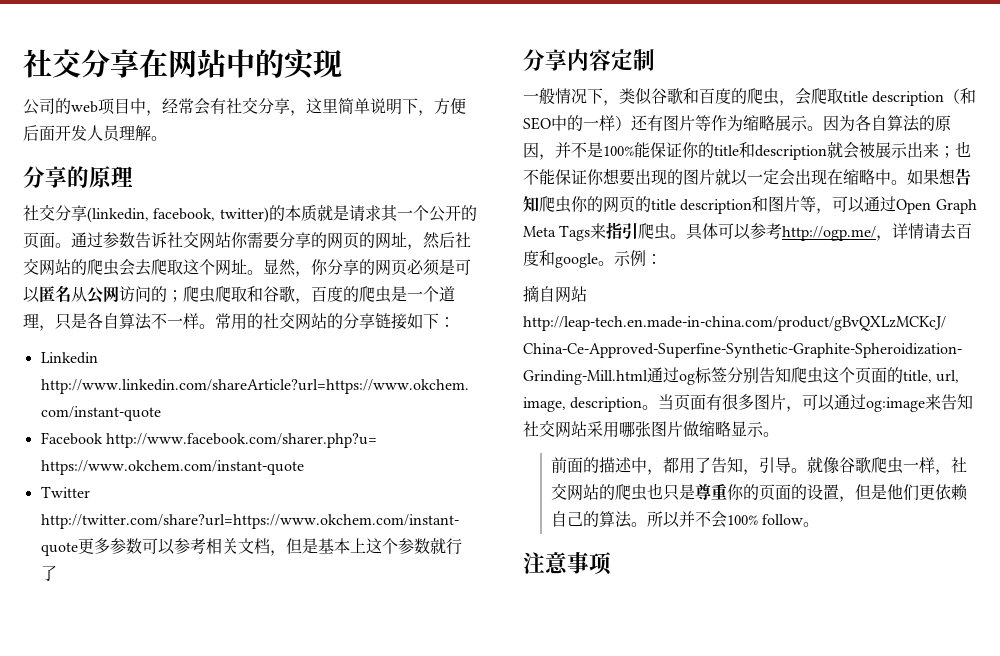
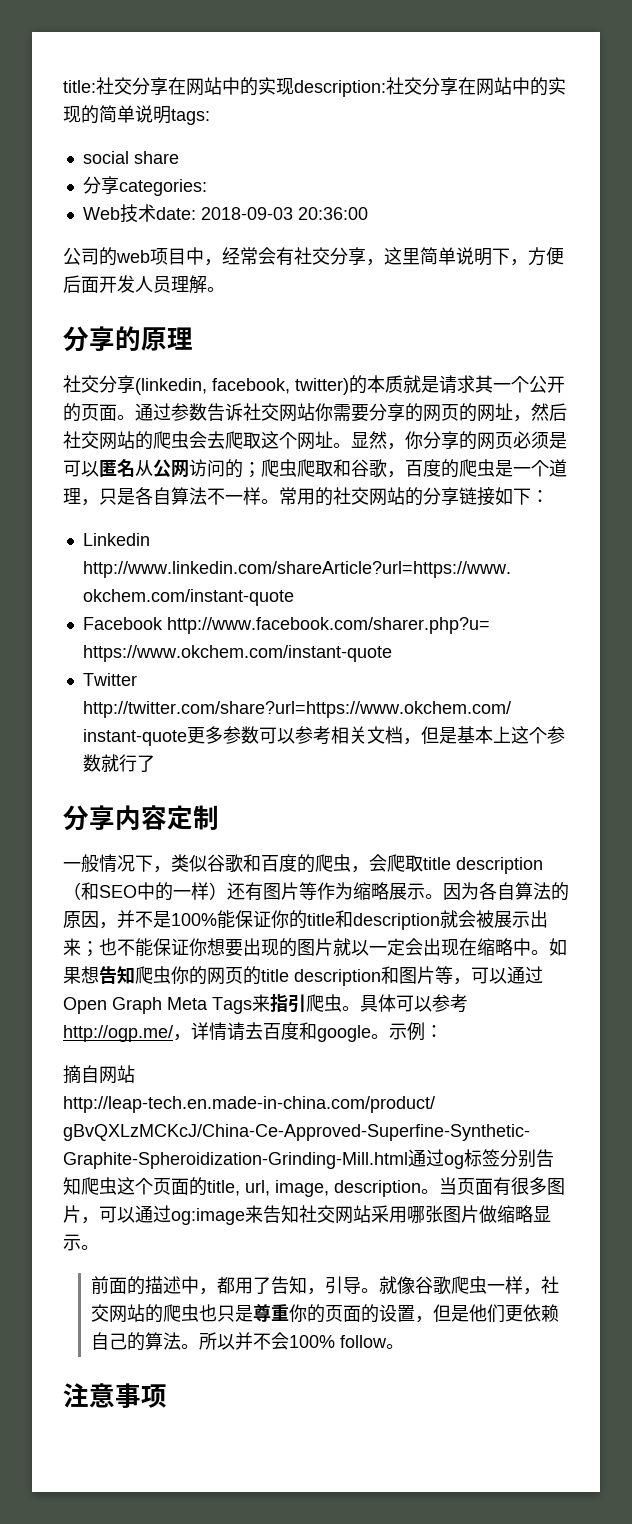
[23,49,342,80] 社交分享在网站中的实现 -> [63,77,566,97] [63,105,210,125] [82,151,179,164] [82,176,207,196] [82,204,368,223] title:社交分享在网站中的实现description:社交分享在网站中的实现的简单说明tags: // social share // 分享categories: // Web技术date: 2018-09-03 20:36:00

